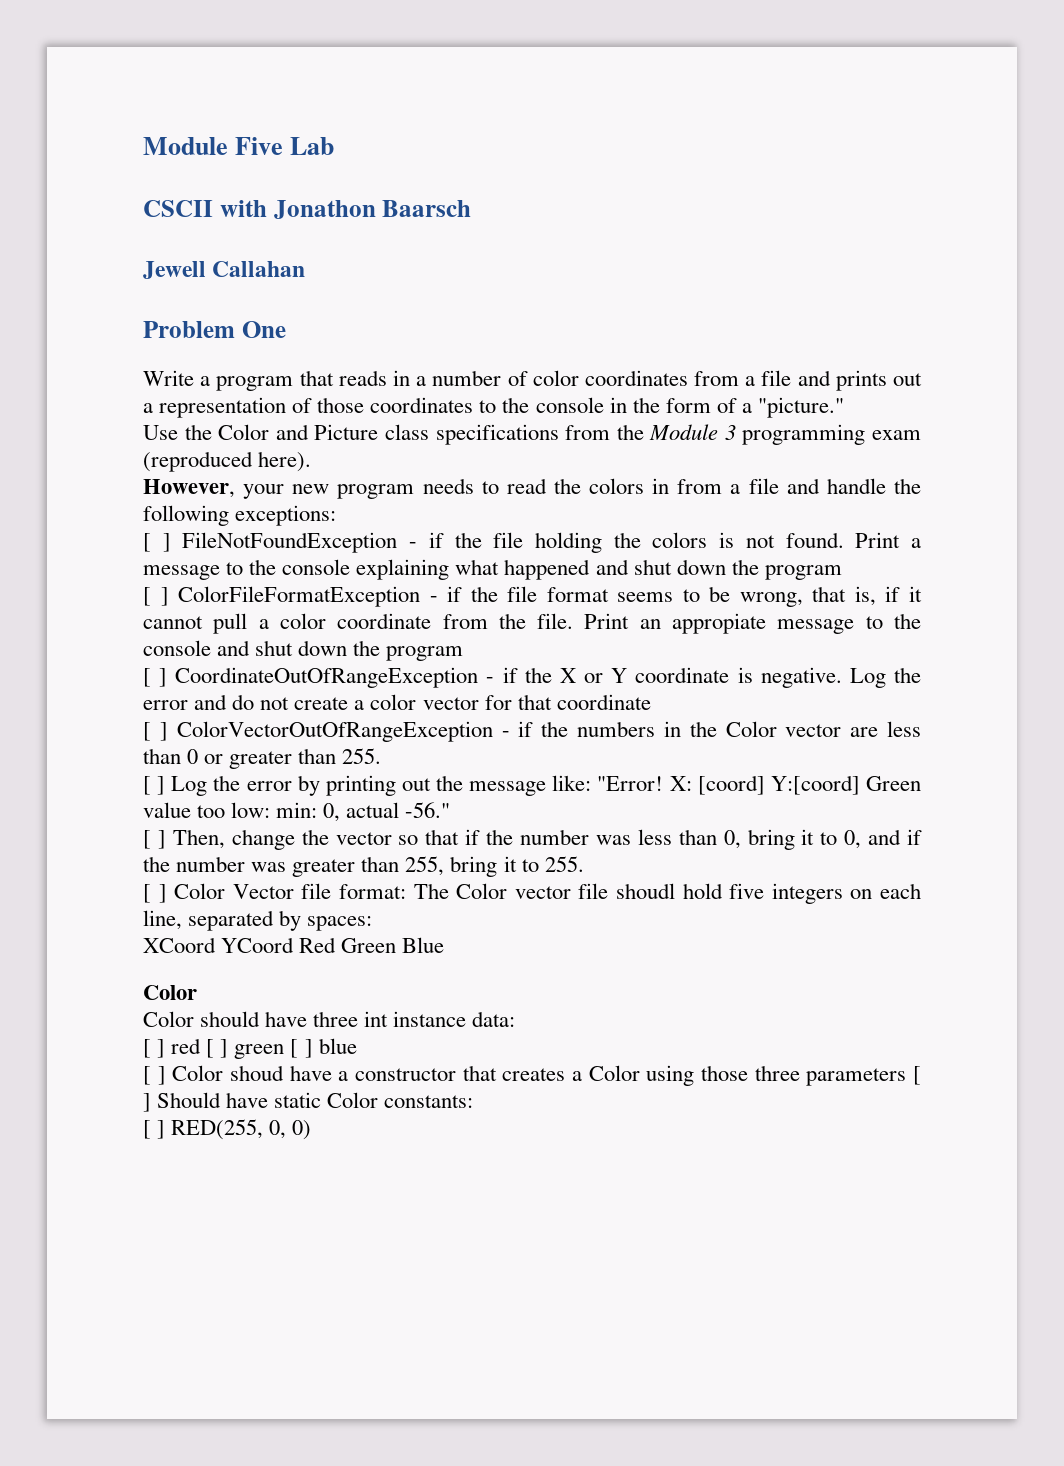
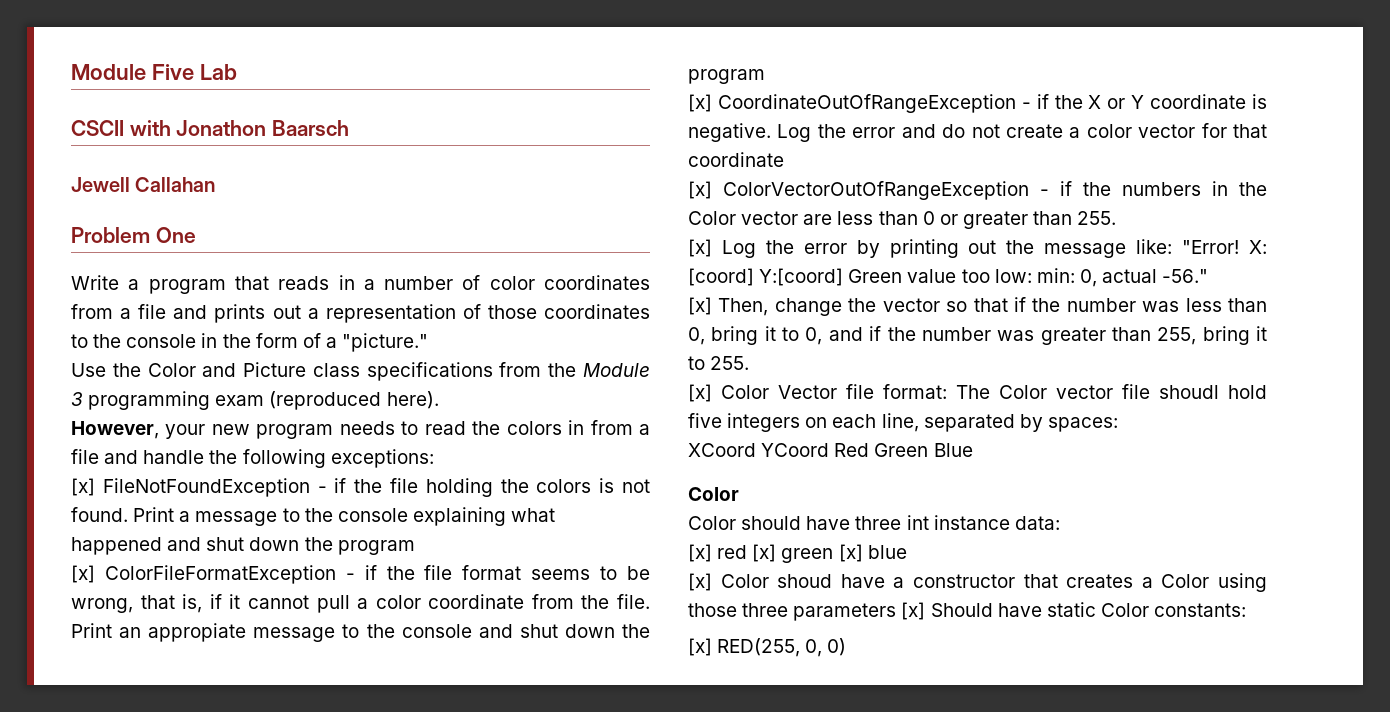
[143,533,171,552] [ ] -> [71,478,95,496] [x]
[143,587,169,606] [ ] -> [71,565,95,583] [x]
[143,668,168,687] [ ] -> [688,94,712,112] [x]
[143,722,168,741] [ ] -> [688,181,712,199] [x]
[143,776,166,795] [ ] -> [688,239,712,257] [x]
[143,830,166,849] [ ] -> [688,297,712,315] [x]
[143,884,167,903] [ ] -> [688,384,712,402] [x]
[143,1038,313,1059] [ ] red [ ] green [ ] -> [688,544,863,563] [x] red [x] green [x]
[143,1066,166,1085] [ ] -> [688,573,712,591] [x]
[913,1066,921,1085] [143,1093,151,1112] [ ] -> [901,602,926,620] [x]
[143,1120,166,1139] [ ] -> [688,638,712,656] [x]

